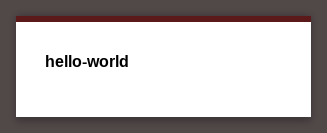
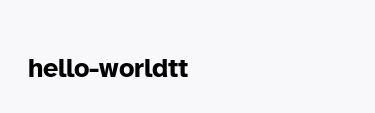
[45,55,129,67] hello-world -> [28,59,188,77] hello-worldtt

